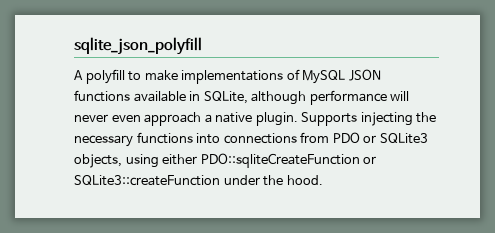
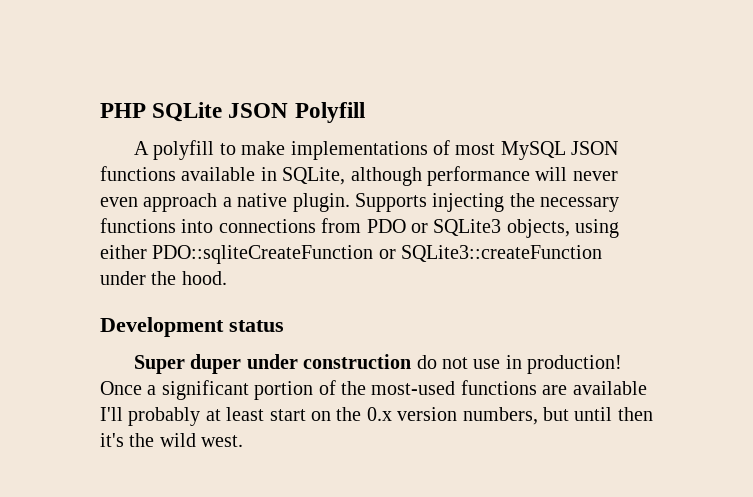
[74,37,202,55] sqlite_json_polyfill -> [100,102,365,123] PHP SQLite JSON Polyfill
(300, 74) none -> [455,143,496,155] most
(323, 180) none -> [100,317,284,337] [133,354,623,374] [100,380,647,400] [100,407,653,426] [100,433,244,447] // Development status // Super duper under construction do not use in production! Once a significant portion of the most-used functions are available I'll probably at least start on the 0.x version numbers, but until then it's the wild west.

